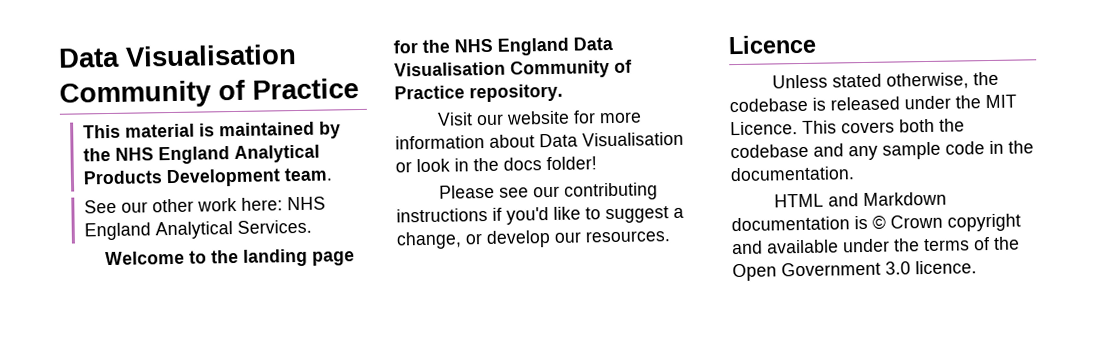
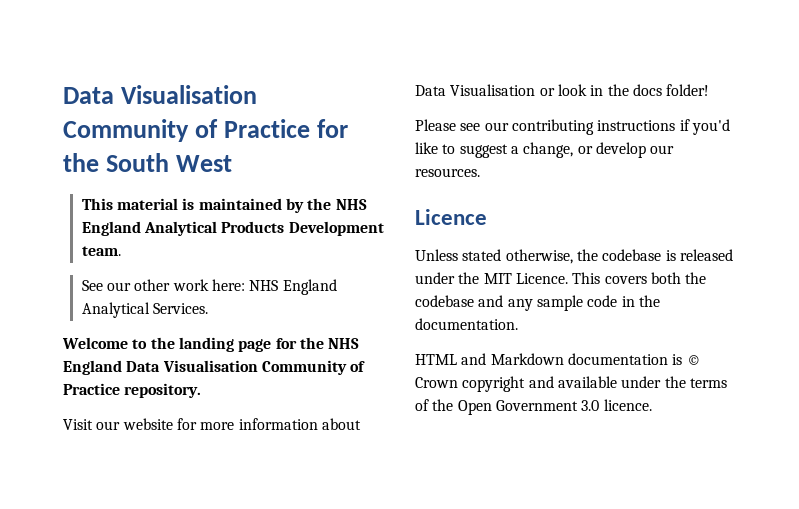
[58,44,297,68] [59,78,359,109] Data Visualisation Community of Practice -> [63,85,258,104] [63,119,349,142] [63,153,233,172] Data Visualisation Community of Practice for the South West

